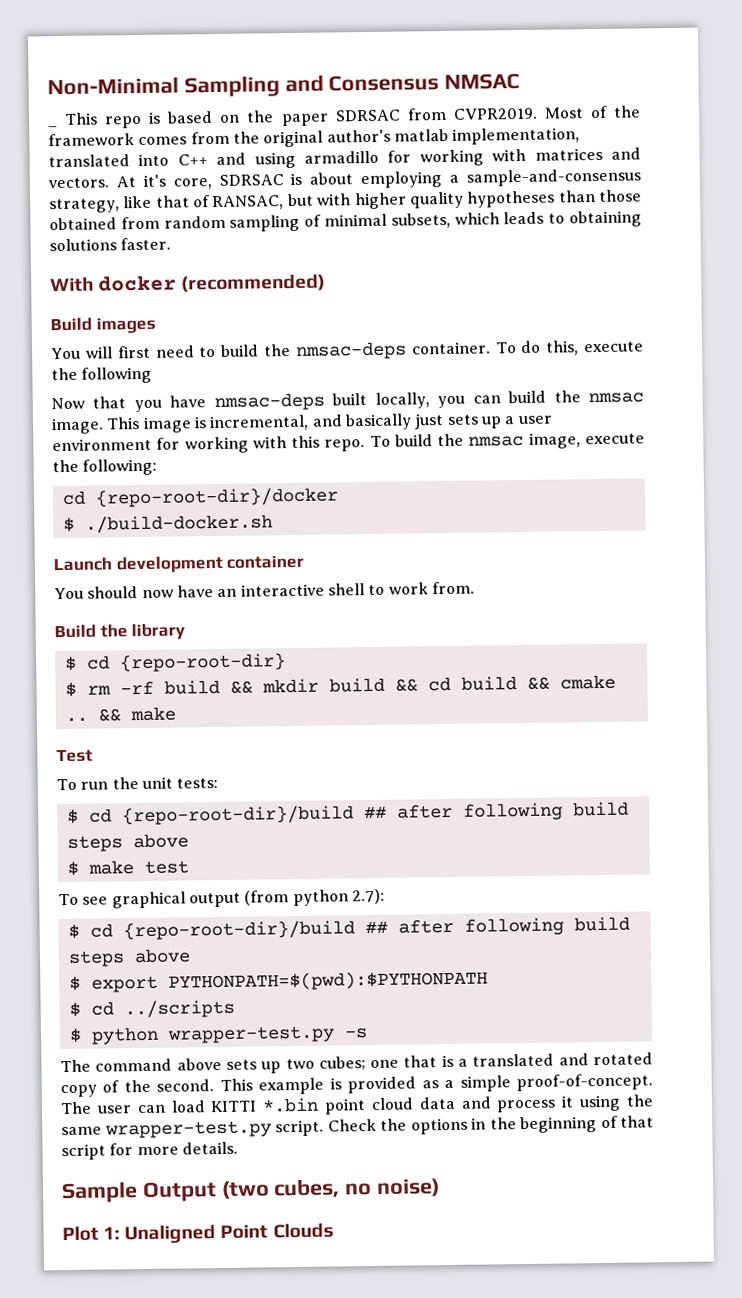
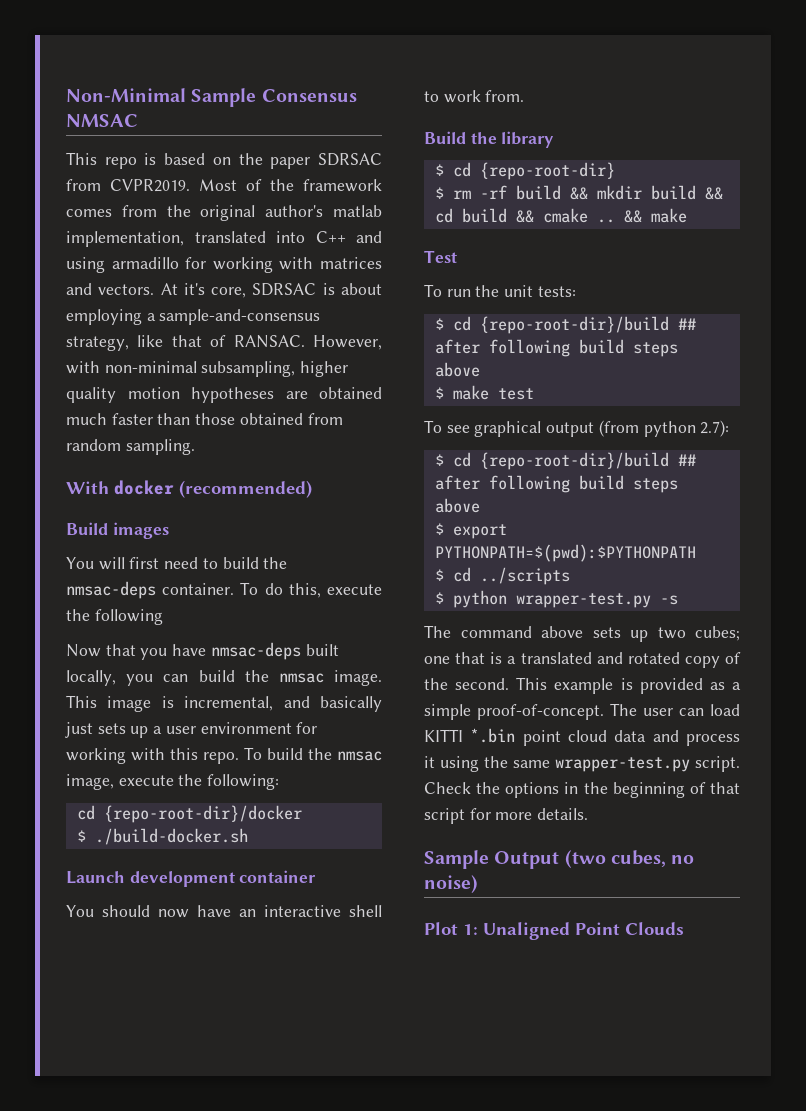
[183,74,324,98] Sampling and -> [191,88,257,107] Sample
[48,125,58,128] _ -> (138, 120) none
[212,190,556,211] RANSAC, but with higher quality hypotheses -> [233,335,382,350] [66,361,349,377] [66,387,382,403] [66,413,153,425] RANSAC. However, with non-minimal subsampling, higher quality motion hypotheses are obtained much faster
[229,210,642,232] [49,237,172,252] sampling of minimal subsets, which leads to obtaining solutions faster. -> [125,439,195,455] sampling.

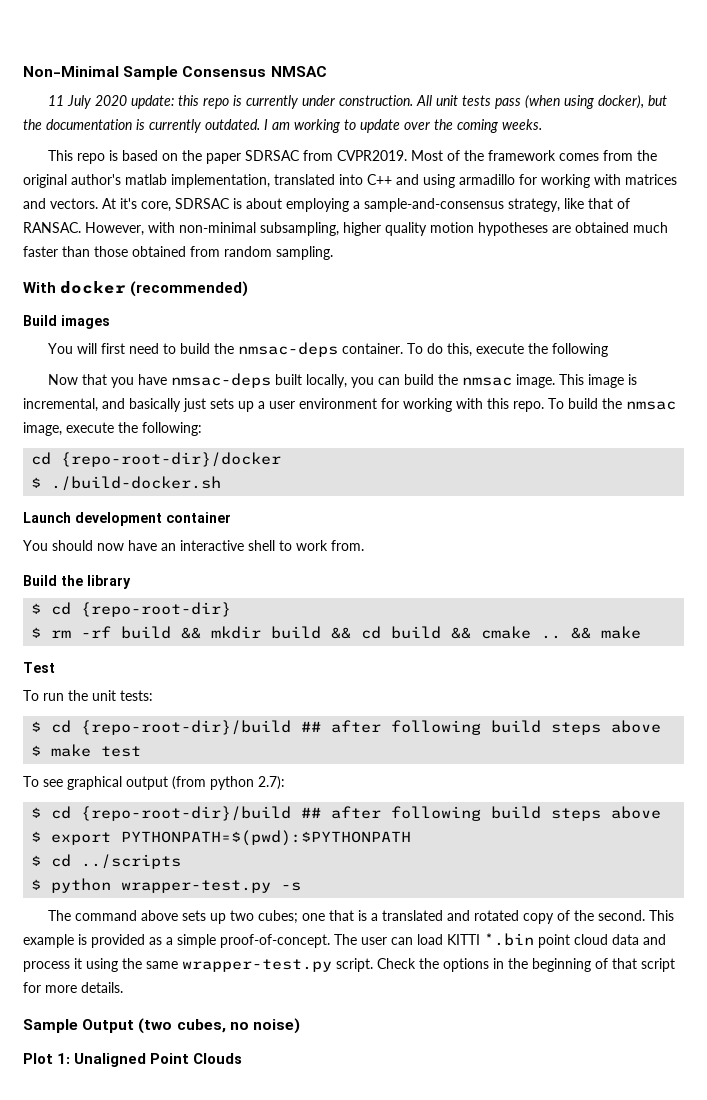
(138, 120) none -> [47,95,667,109] [23,119,542,133] // 11 July 2020 update: this repo is currently under construction. All unit tests pass (when using docker), but the documentation is currently outdated. I am working to update over the coming weeks.

